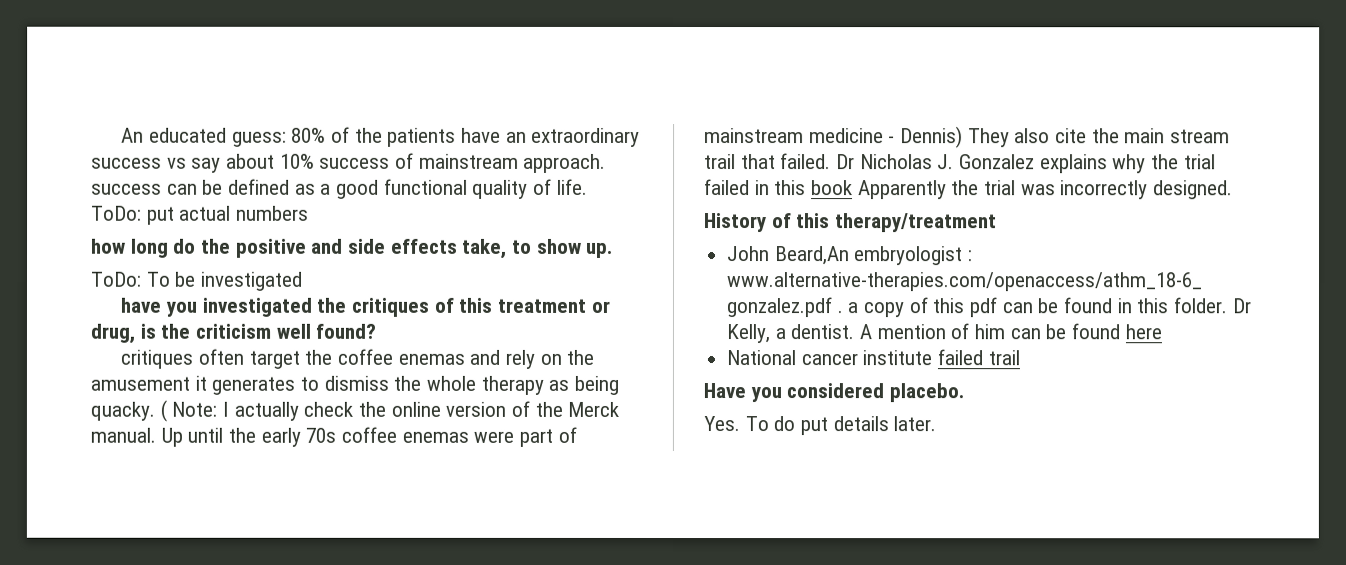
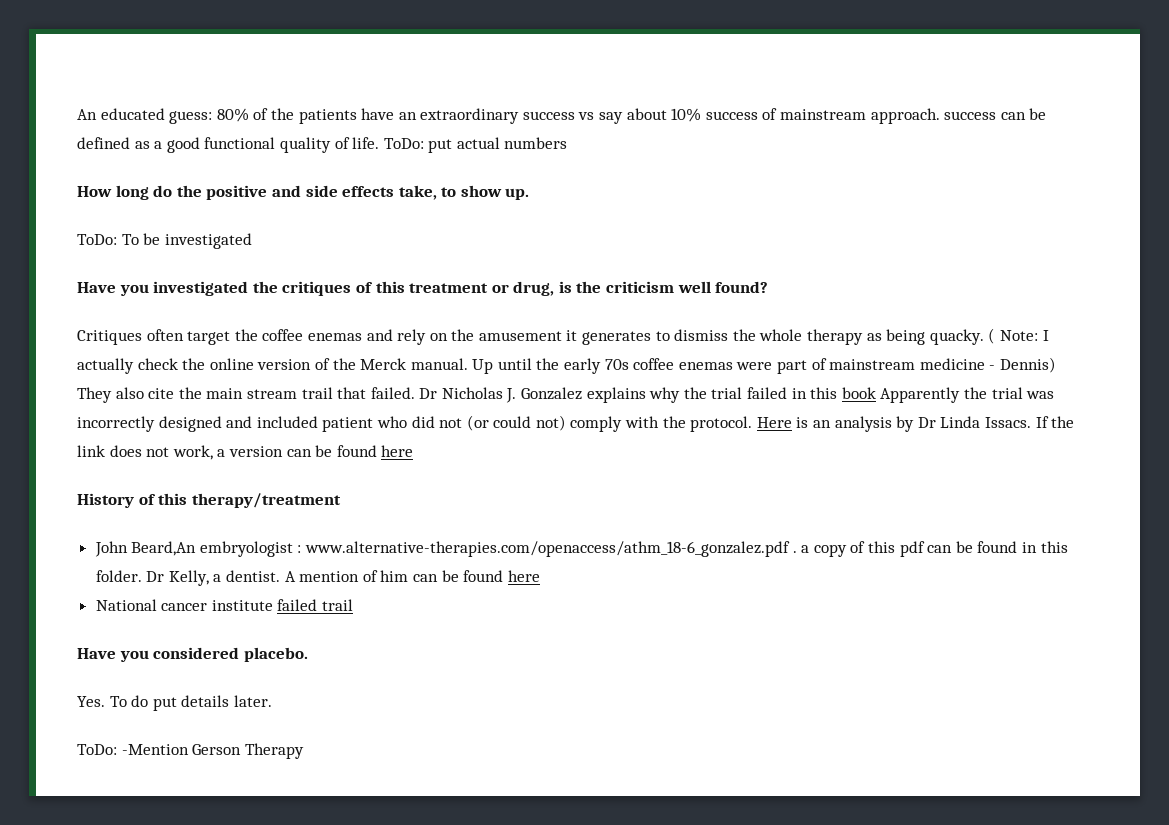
[91,238,126,254] how -> [77,186,112,197] How
[120,297,162,313] have -> [77,282,116,293] Have
[120,349,194,369] critiques -> [77,330,142,345] Critiques
[1153,180,1234,200] designed. -> [158,415,1075,432] [77,445,414,460] designed and included patient who did not (or could not) comply with the protocol. Here is an analysis by Dr Linda Issacs. If the link does not work, a version can be found here
(937, 424) none -> [77,743,304,759] // ToDo: -Mention Gerson Therapy

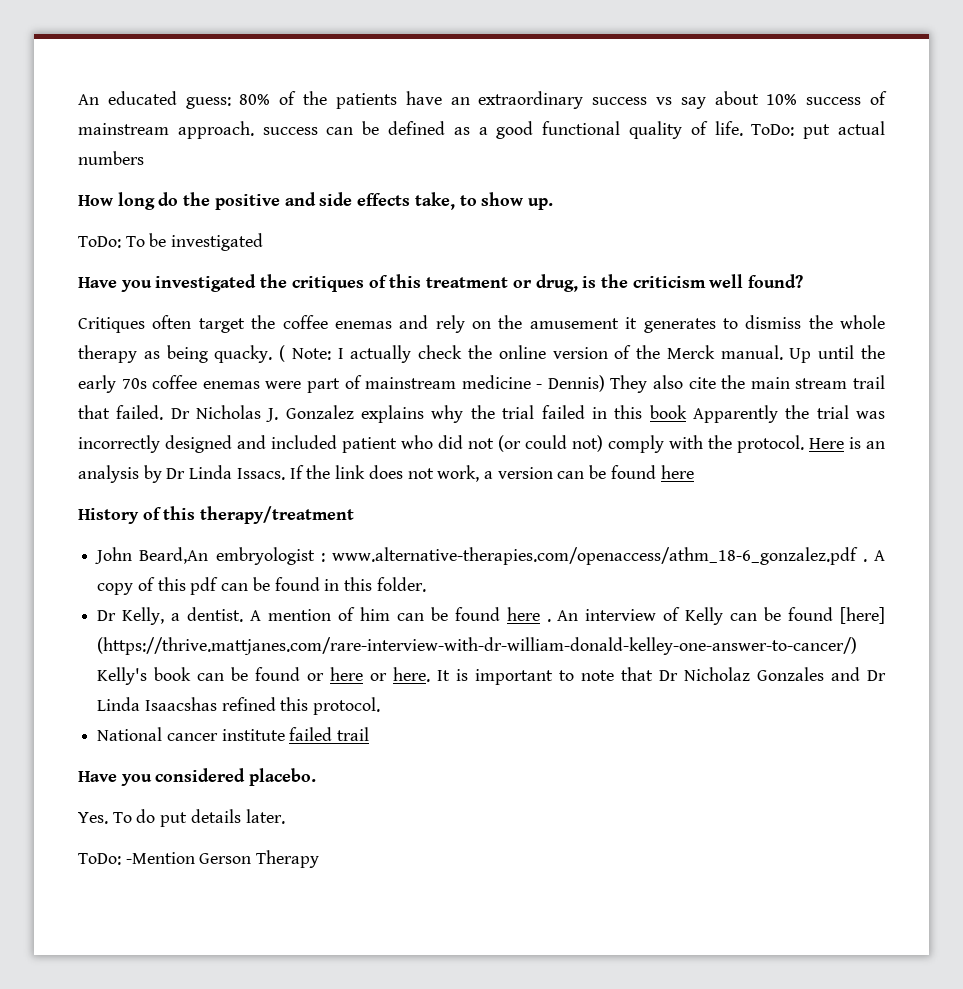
[801,545,810,553] a -> [874,550,885,561] A
(142, 576) none -> (426, 584) //
(540, 576) none -> [546,607,885,625] [97,637,858,655] [97,667,886,685] [97,697,381,715] . An interview of Kelly can be found [here] (https://thrive.mattjanes.com/rare-interview-with-dr-william-donald-kelley-one-answer-to-cancer/) Kelly's book can be found or here or here. It is important to note that Dr Nicholaz Gonzales and Dr Linda Isaacshas refined this protocol.

